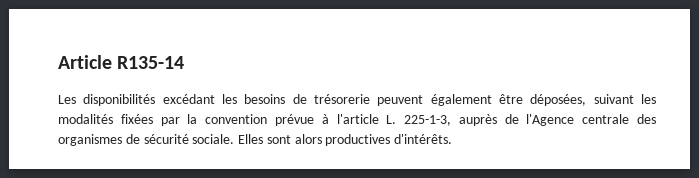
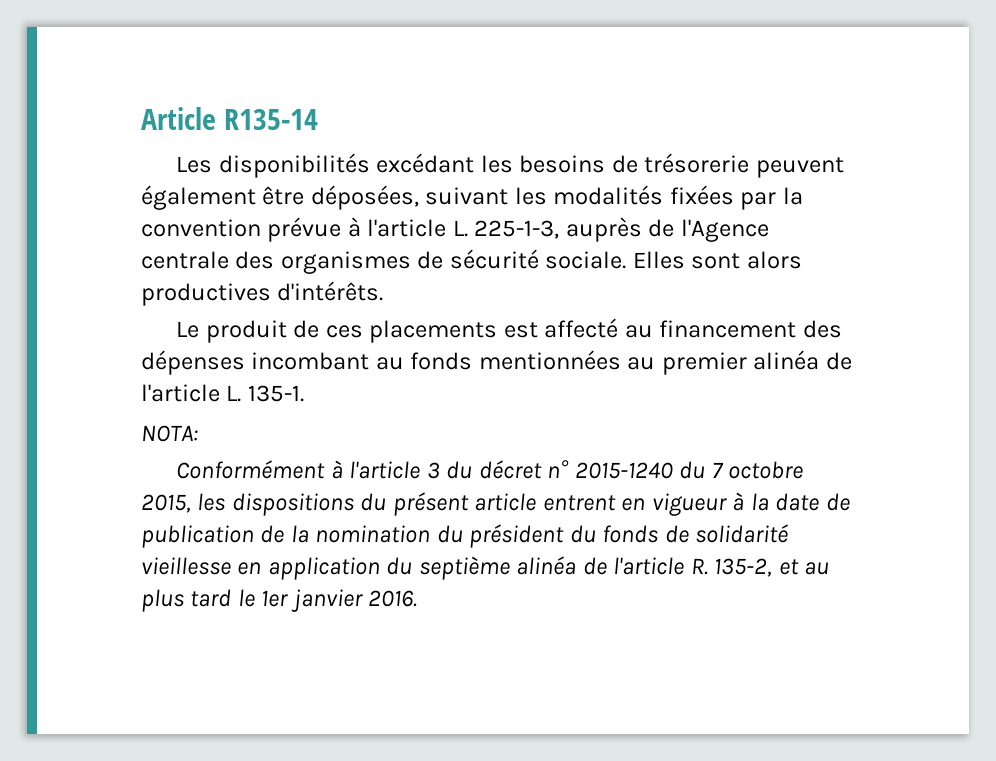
(453, 139) none -> [176,318,842,343] [141,350,852,375] [141,384,304,402] [141,425,198,442] [176,460,804,479] [141,492,850,516] [141,524,789,548] [141,556,830,580] [141,589,418,612] // Le produit de ces placements est affecté au financement des dépenses incombant au fonds mentionnées au premier alinéa de l'article L. 135-1. // NOTA: // Conformément à l'article 3 du décret n° 2015-1240 du 7 octobre 2015, les dispositions du présent article entrent en vigueur à la date de publication de la nomination du président du fonds de solidarité vieillesse en application du septième alinéa de l'article R. 135-2, et au plus tard le 1er janvier 2016.

